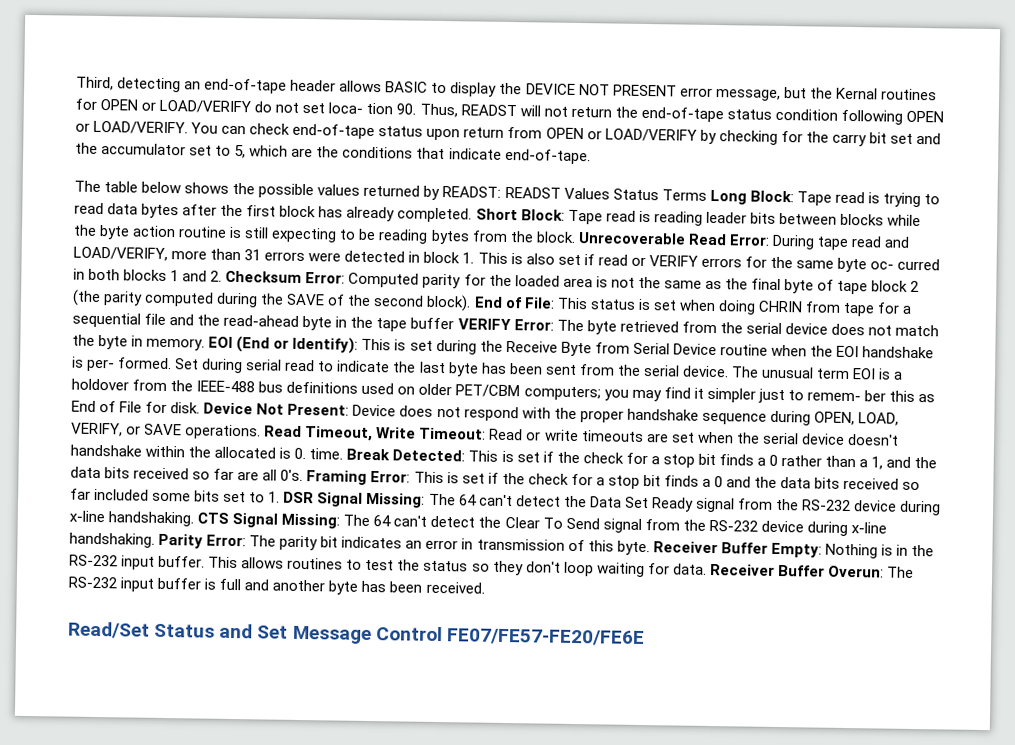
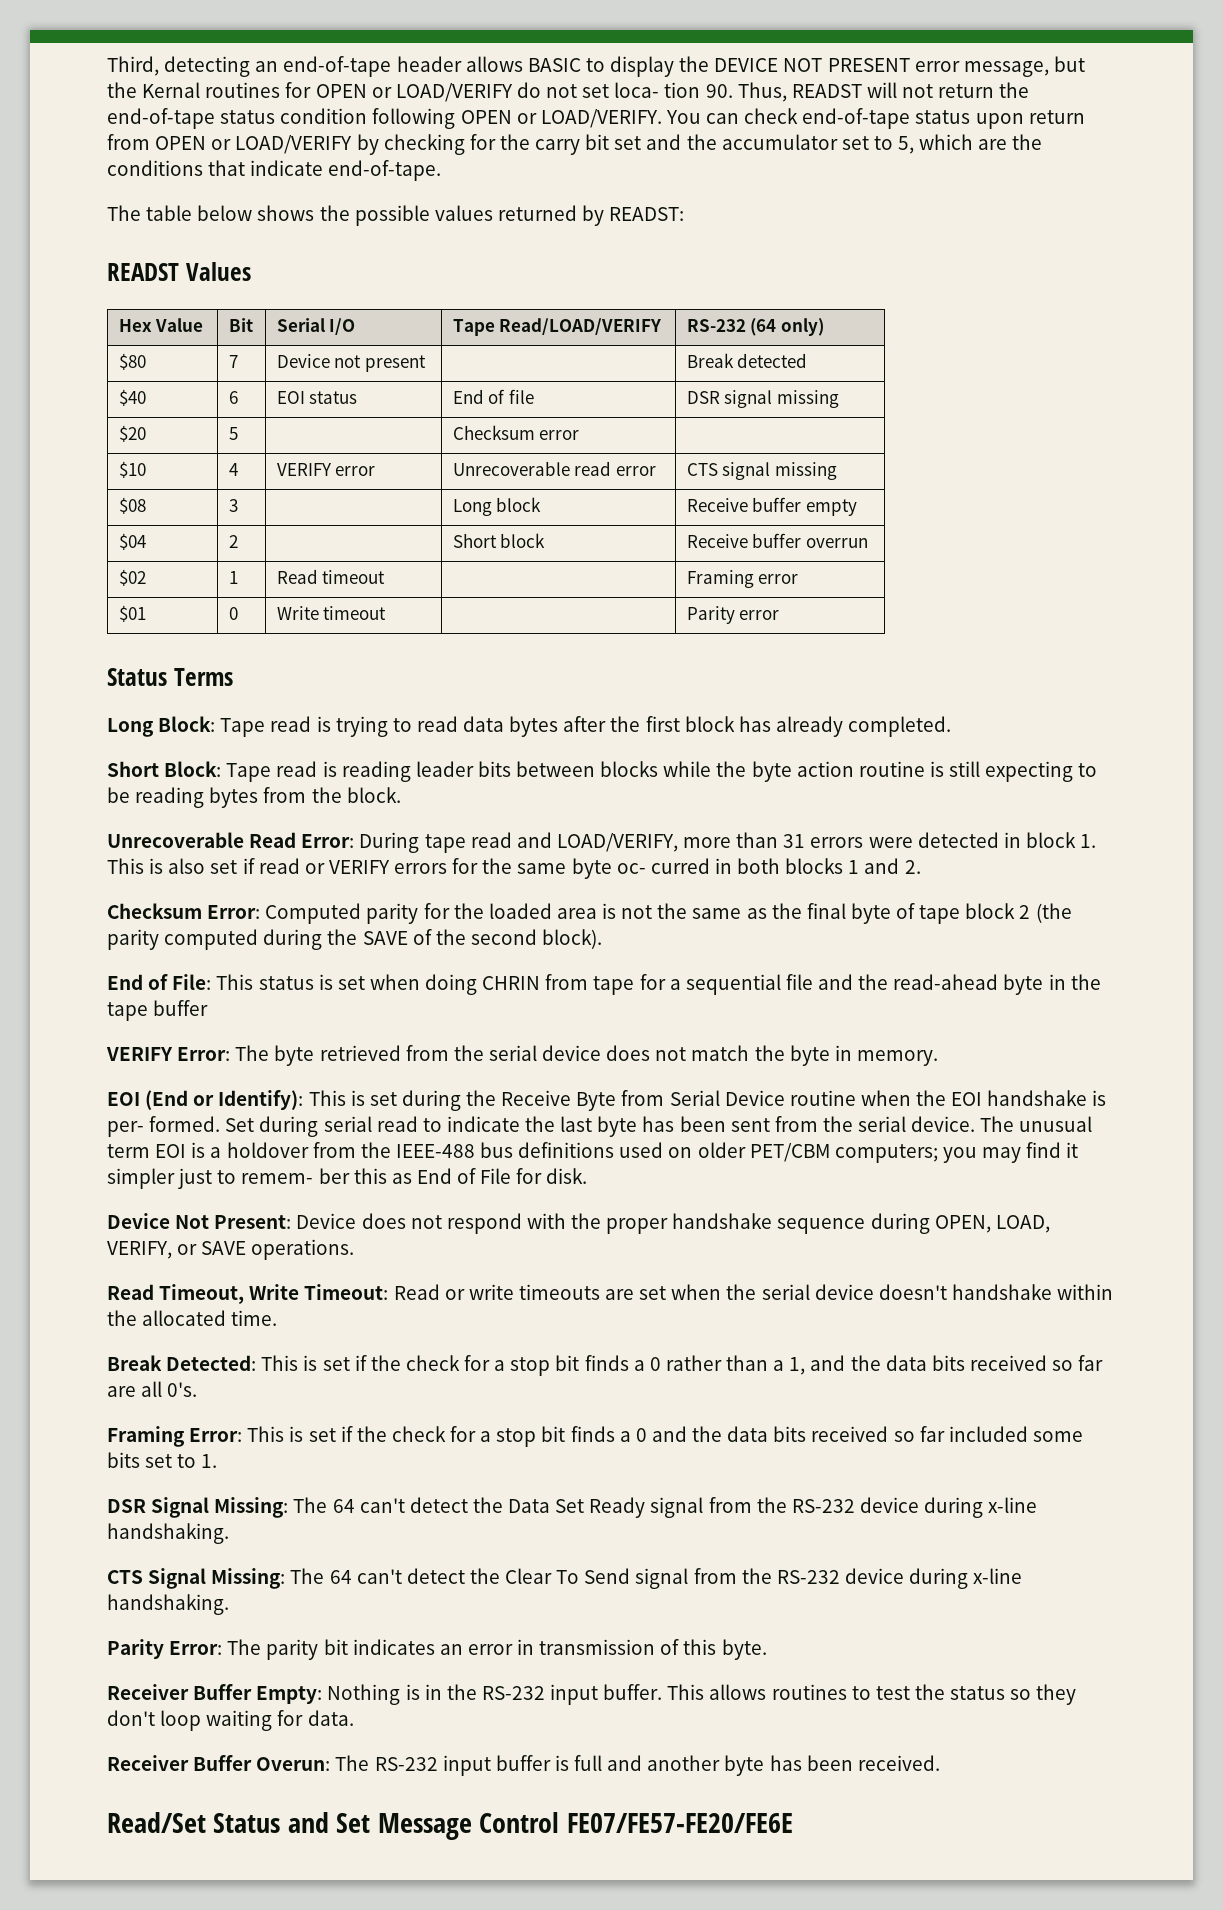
(502, 192) none -> (685, 214) //
(610, 193) none -> [118,318,204,332] [228,318,253,332] [276,318,356,335] [452,318,662,336] [686,318,824,336] [118,353,146,370] [228,355,238,368] [276,354,426,372] [686,353,808,368] [118,389,146,406] [228,391,238,404] [276,391,358,404] [452,389,534,404] [686,390,839,408] [118,425,146,442] [228,427,238,440] [452,425,580,440] [118,461,146,478] [228,463,238,476] [276,463,376,476] [452,461,656,476] [686,462,837,480] [118,497,146,514] [228,499,238,512] [452,497,542,516] [686,497,857,516] [118,533,146,550] [228,535,238,548] [452,533,546,548] [686,533,868,548] [118,569,146,586] [228,571,238,584] [276,569,386,584] [686,570,799,588] [118,605,146,622] [228,607,238,620] [276,606,387,620] [686,606,780,624] // Hex Value | Bit | Serial I/O | Tape Read/LOAD/VERIFY | RS-232 (64 only) // $80 | 7 | Device not present | | Break detected // $40 | 6 | EOI status | End of file | DSR signal missing // $20 | 5 | | Checksum error | // $10 | 4 | VERIFY error | Unrecoverable read error | CTS signal missing // $08 | 3 | | Long block | Receive buffer empty // $04 | 2 | | Short block | Receive buffer overrun // $02 | 1 | Read timeout | | Framing error // $01 | 0 | Write timeout | | Parity error //
(707, 195) none -> (233, 677) //
(473, 215) none -> (952, 726) //
(576, 237) none -> (401, 795) //
(223, 276) none -> (921, 867) //
(472, 303) none -> (603, 939) //
(455, 323) none -> (209, 1008) //
(206, 344) none -> (938, 1058) //
(201, 408) none -> (588, 1176) //
(262, 432) none -> (355, 1249) //
[279,447,307,460] is 0. -> (227, 1318) none
(344, 454) none -> (278, 1318) //
(304, 475) none -> (198, 1389) //
(281, 497) none -> (218, 1461) //
(195, 519) none -> (229, 1533) //
(155, 540) none -> (229, 1604) //
(650, 548) none -> (767, 1649) //
(707, 569) none -> (354, 1718) //

